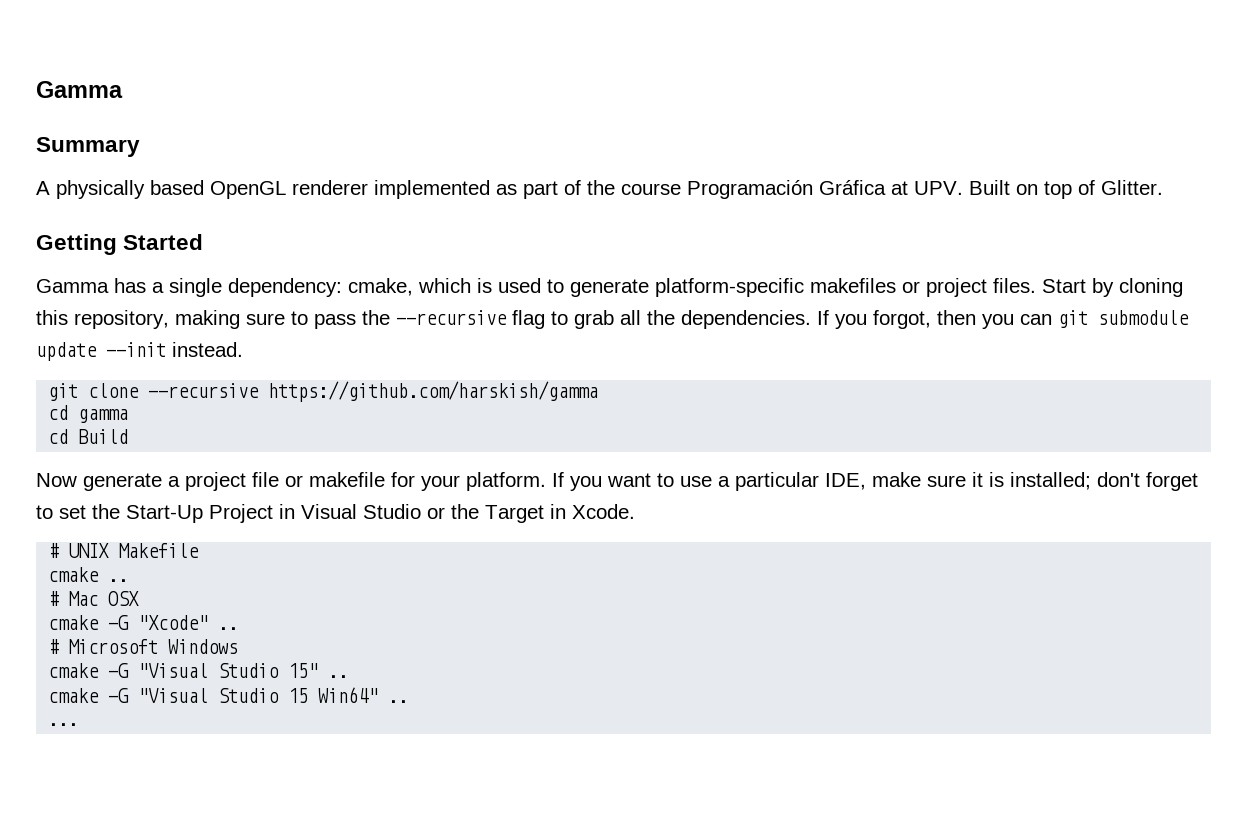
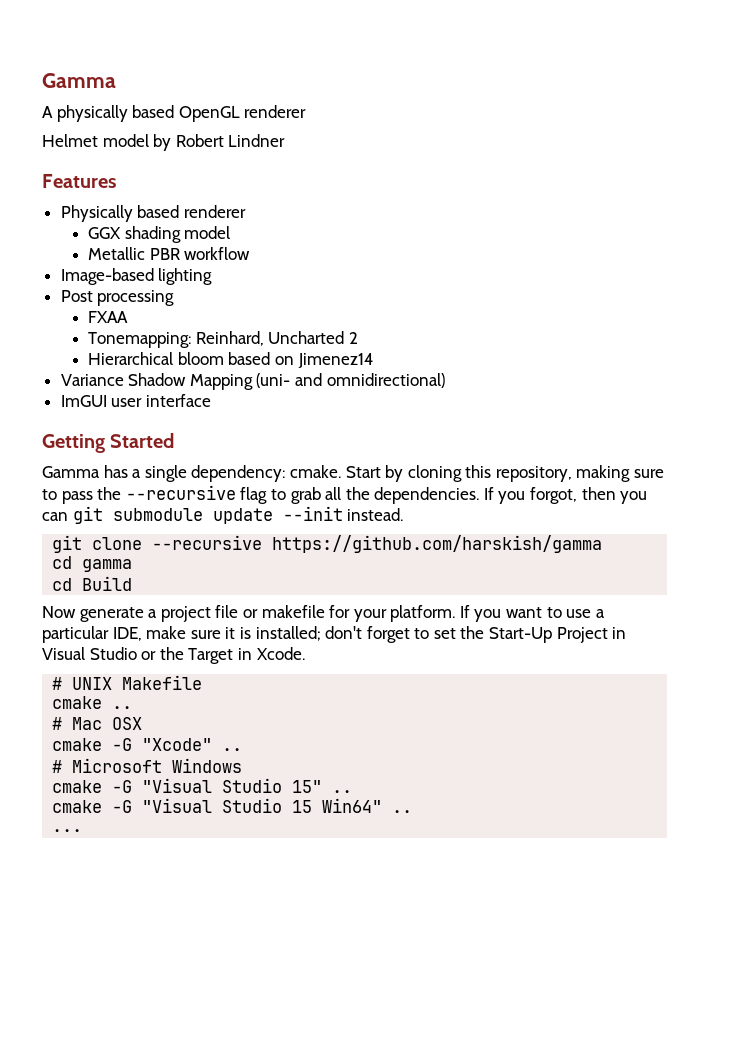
[36,81,123,98] [36,137,140,157] Gamma // Summary -> [42,73,116,88] Gamma
[374,180,1163,199] implemented as part of the course Programación Gráfica at UPV. Built on top of Glitter. -> [42,134,286,151] [42,174,116,188] [60,205,246,222] [88,226,231,243] [88,247,251,260] [60,268,213,285] [60,290,175,306] [88,311,129,323] [88,331,359,348] [88,352,374,368] [60,373,445,390] [60,394,211,407] // Helmet model by Robert Lindner // Features // Physically based renderer // GGX shading model // Metallic PBR workflow // Image-based lighting // Post processing // FXAA // Tonemapping: Reinhard, Uncharted 2 // Hierarchical bloom based on Jimenez14 // Variance Shadow Mapping (uni- and omnidirectional) // ImGUI user interface
[348,278,1036,297] cmake, which is used to generate platform-specific makefiles or project files. -> [289,465,341,478] cmake.

